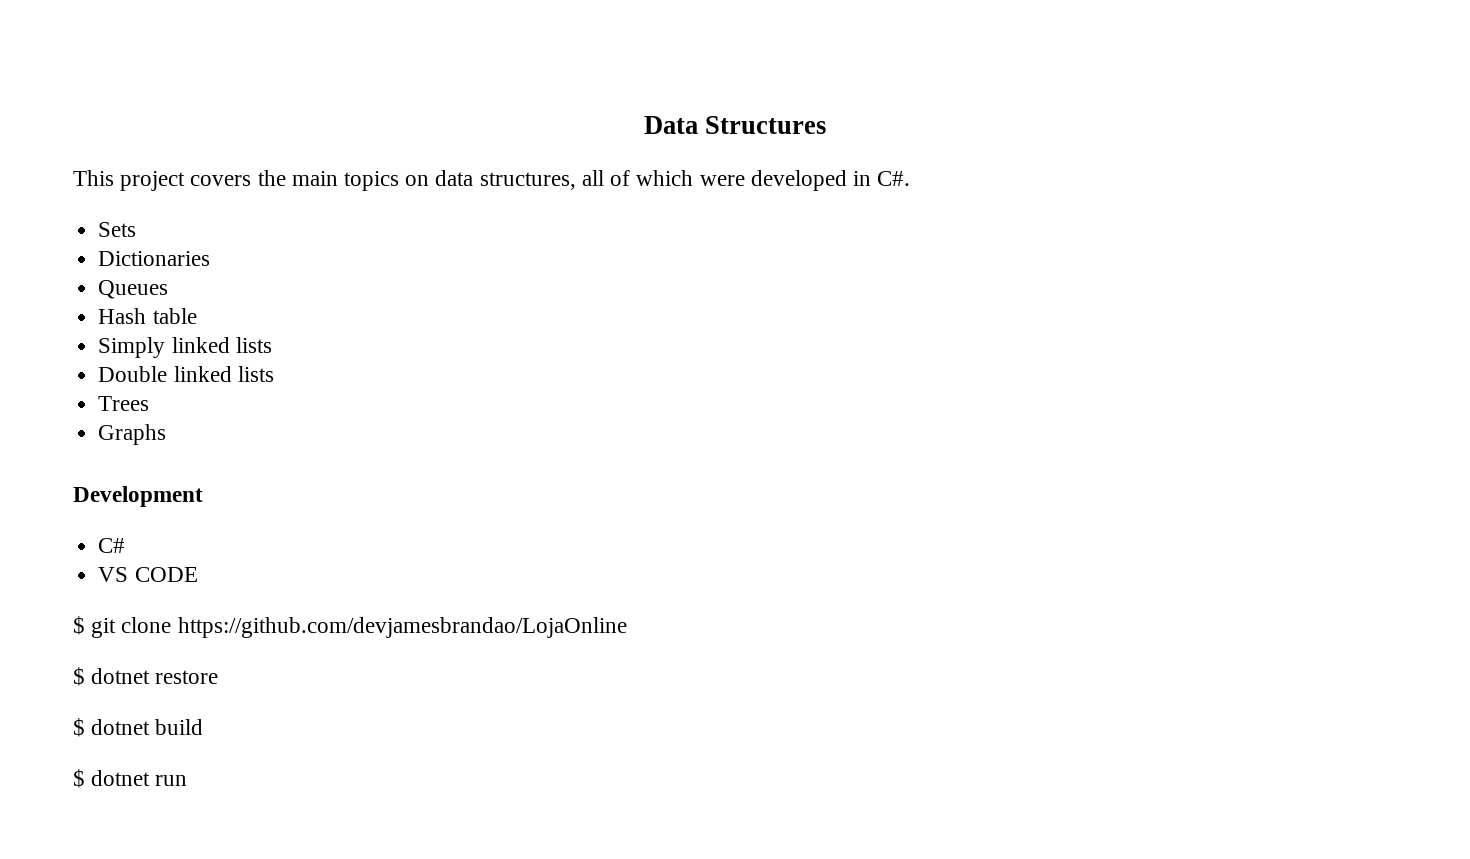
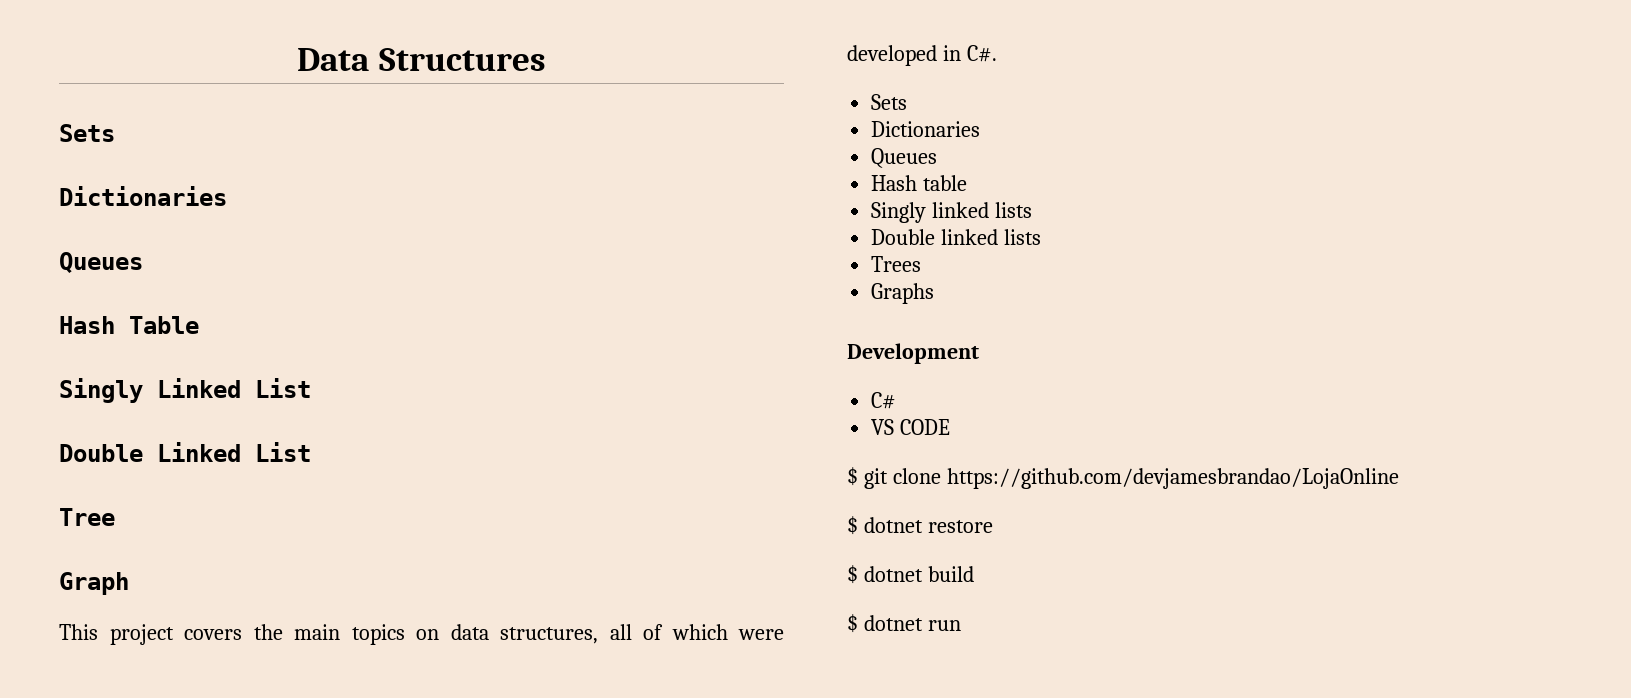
(827, 125) none -> [59,124,115,142] [59,186,227,206] [59,252,143,273] [59,316,199,334] [59,378,311,403] [59,442,311,462] [59,508,115,526] [59,572,129,595] // Sets // Dictionaries // Queues // Hash Table // Singly Linked List // Double Linked List // Tree // Graph
[98,337,166,358] Simply -> [871,202,927,223] Singly

